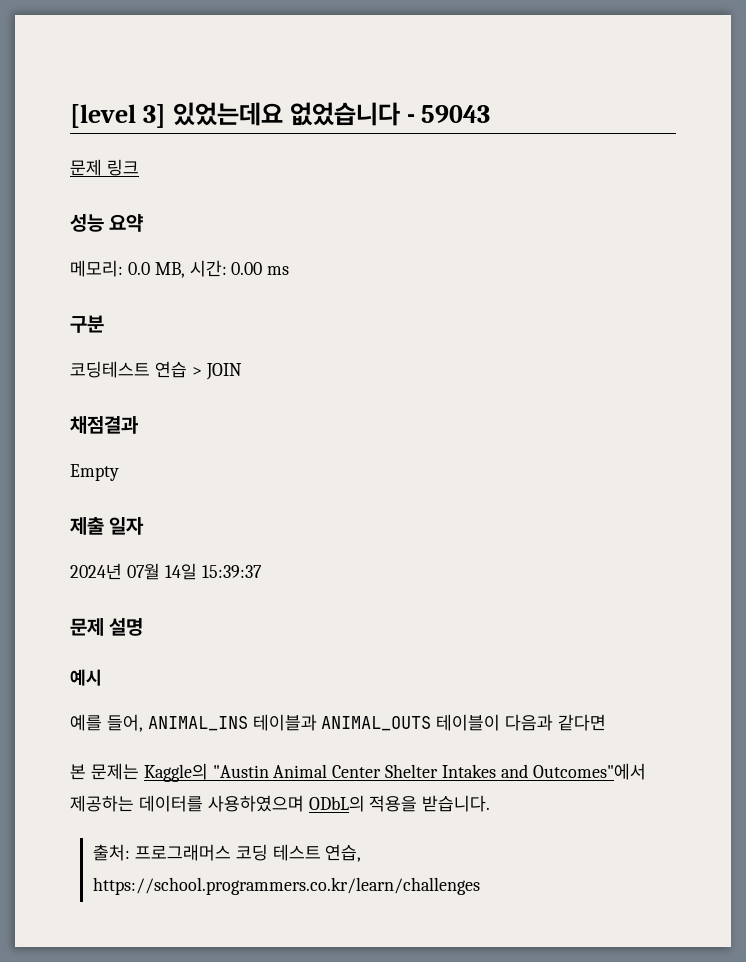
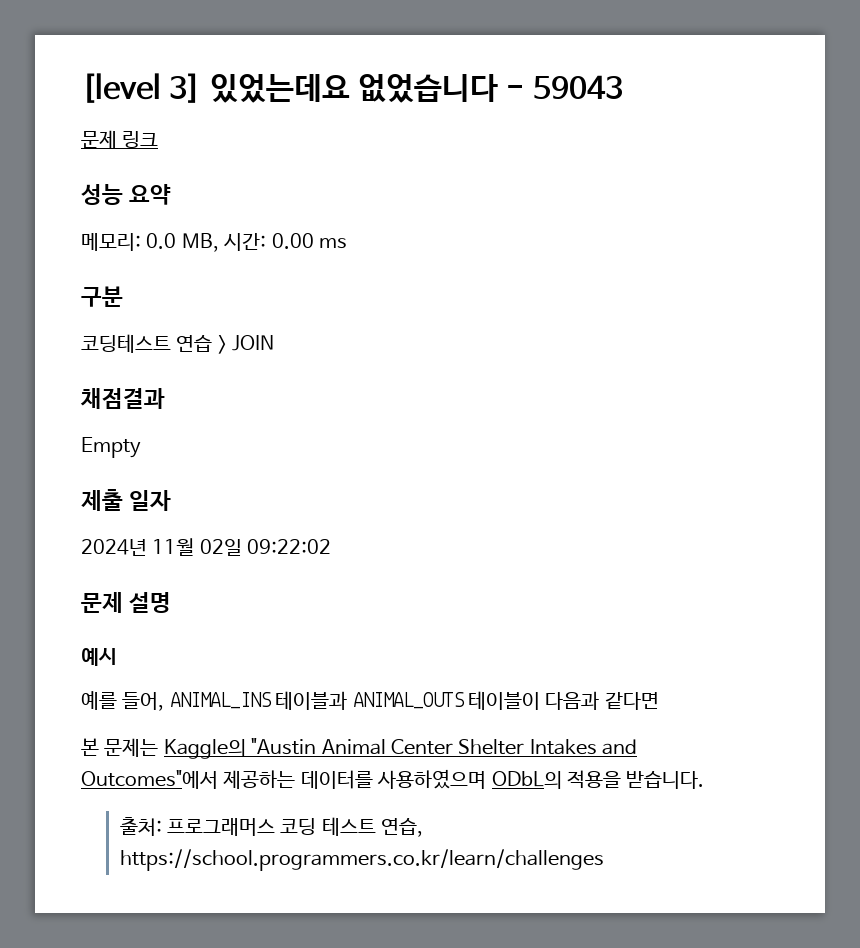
[126,563,262,580] 07월 14일 15:39:37 -> [152,538,332,556] 11월 02일 09:22:02

